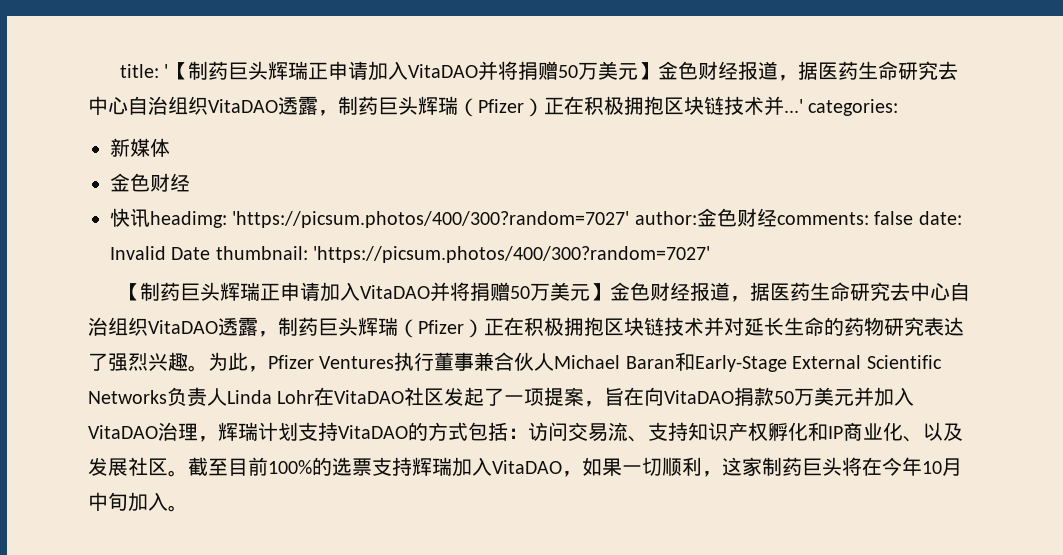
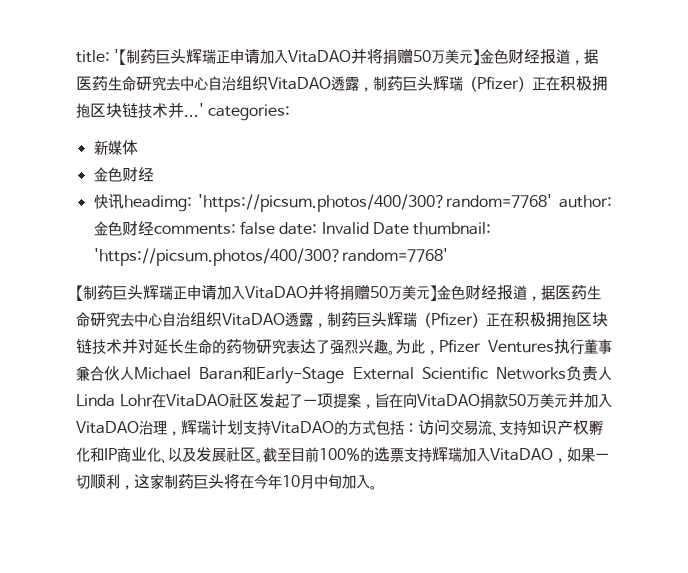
[232,211,630,228] 'https://picsum.photos/400/300?random=7027' -> [198,194,553,212] 'https://picsum.photos/400/300?random=7768'
[313,246,711,263] 'https://picsum.photos/400/300?random=7027' -> [93,248,448,266] 'https://picsum.photos/400/300?random=7768'

